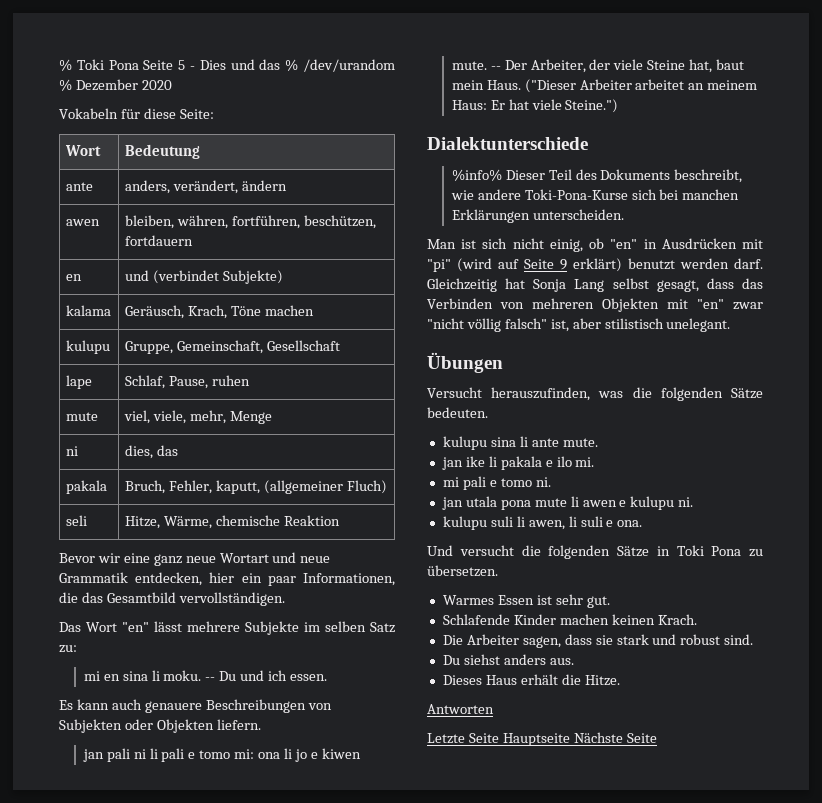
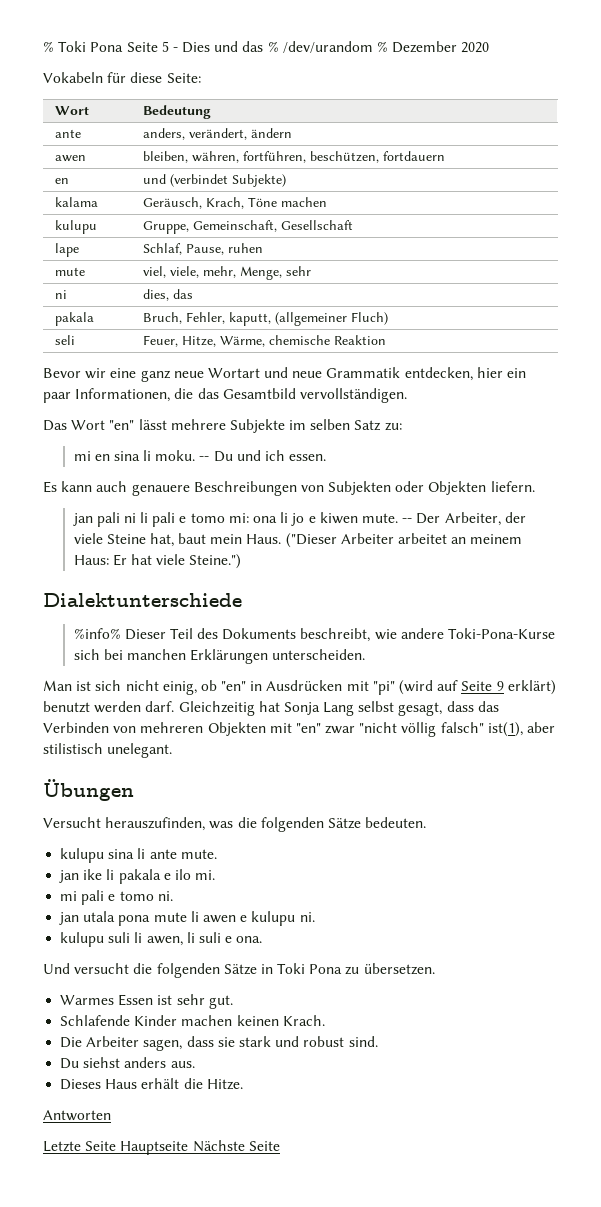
[229,411,272,424] Menge -> [240,266,312,280] Menge, sehr
(87, 520) none -> [143,335,179,347] Feuer,
[550,319,569,332] ist, -> [487,722,523,737] ist(1),

